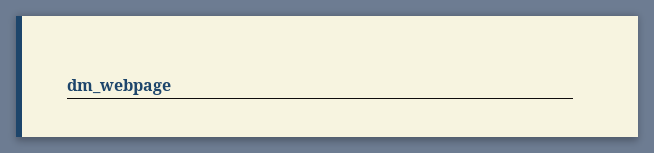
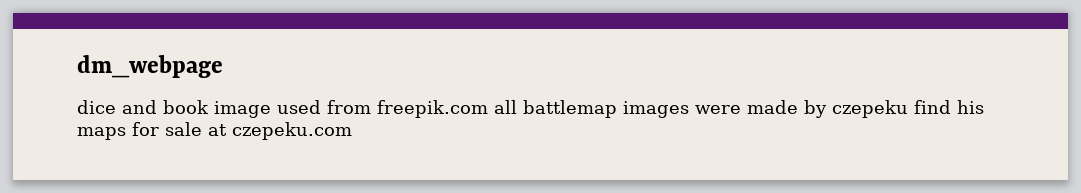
(171, 87) none -> [77,100,984,118] [77,122,352,140] // dice and book image used from freepik.com all battlemap images were made by czepeku find his maps for sale at czepeku.com

